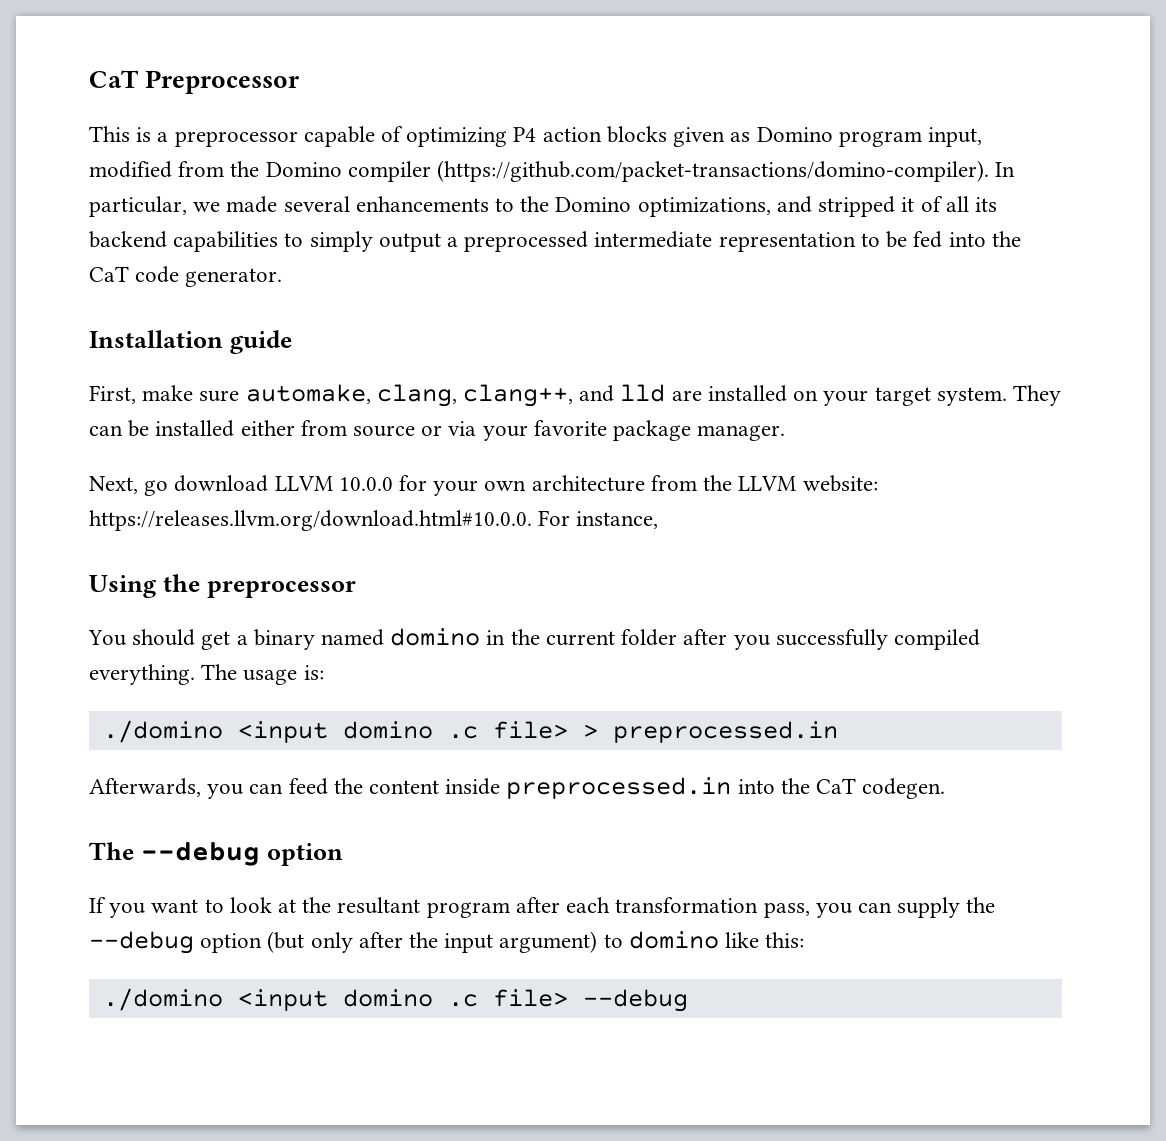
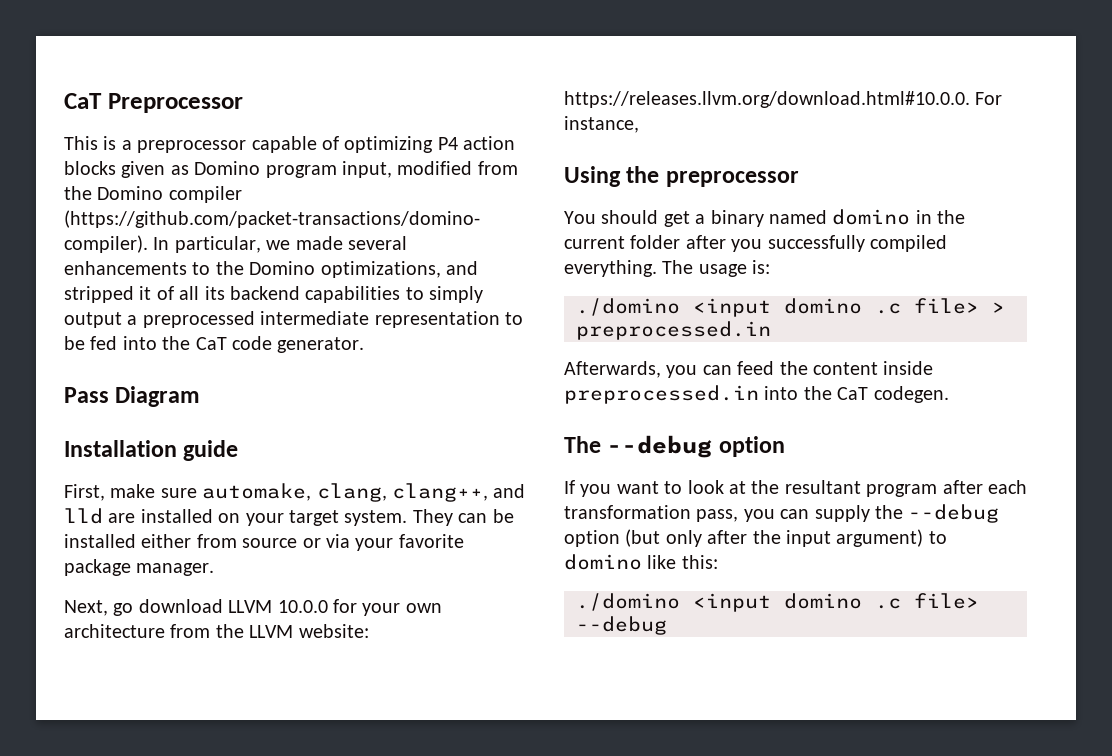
(283, 277) none -> [64,386,201,407] // Pass Diagram

